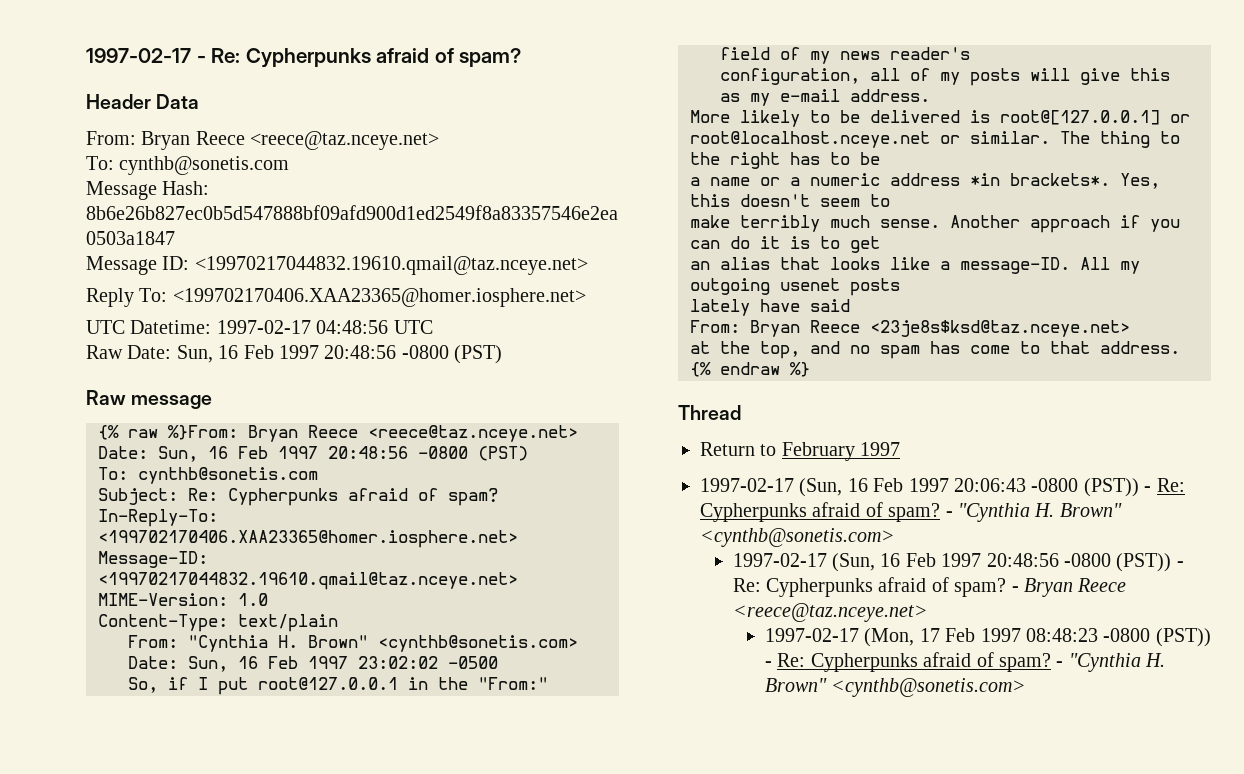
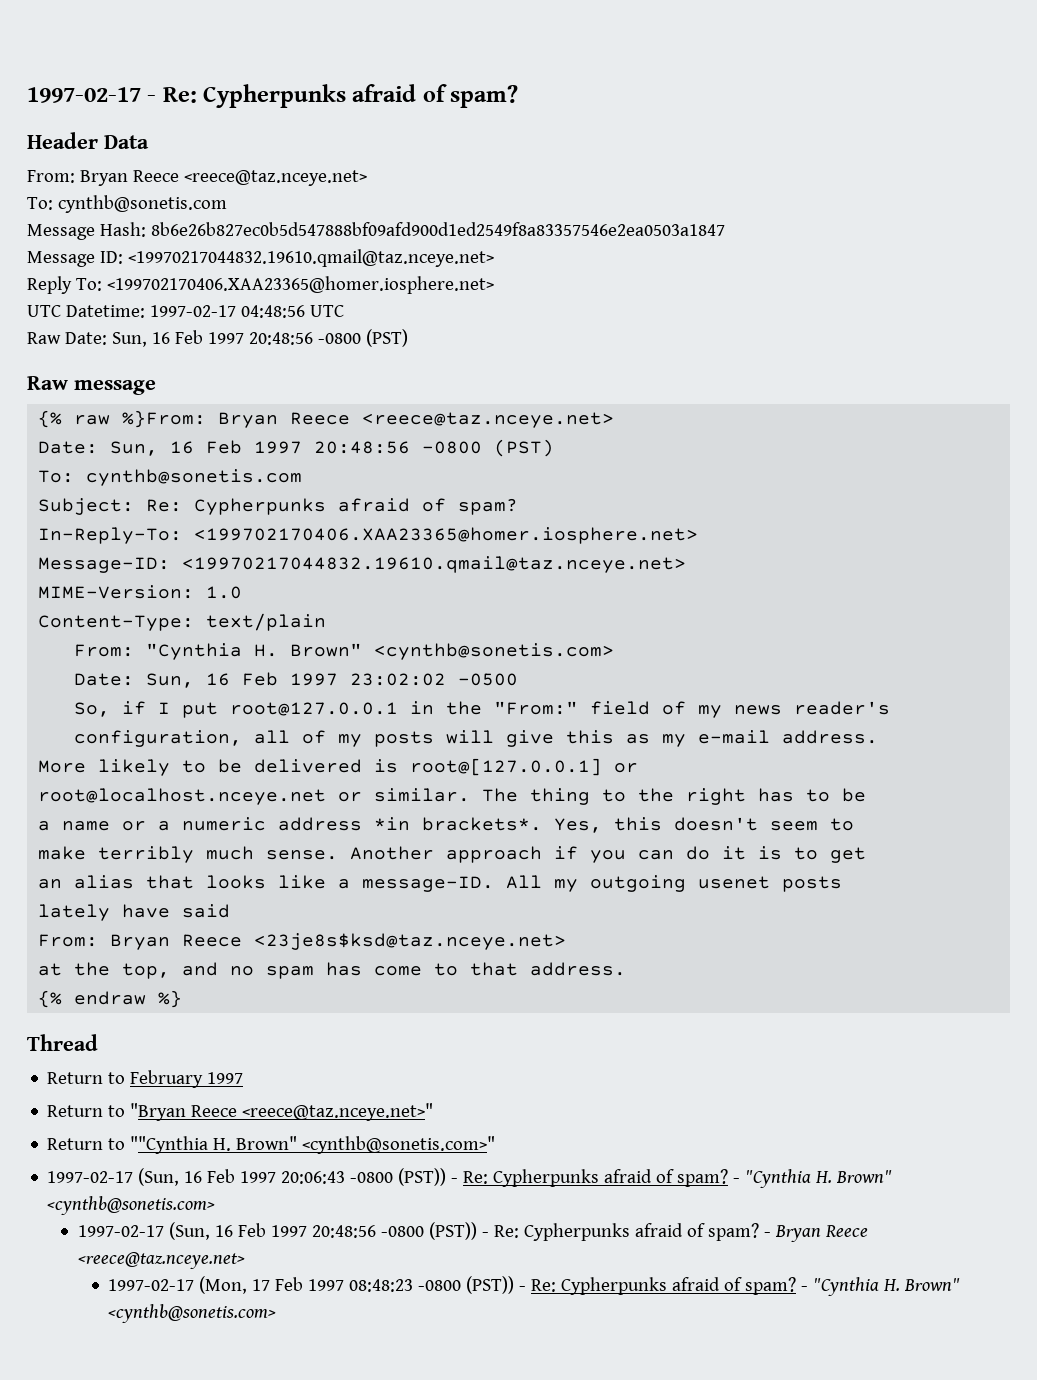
(901, 449) none -> [47,1103,434,1121] [47,1136,496,1154] // Return to "Bryan Reece <reece@taz.nceye.net>" // Return to ""Cynthia H. Brown" <cynthb@sonetis.com>"

